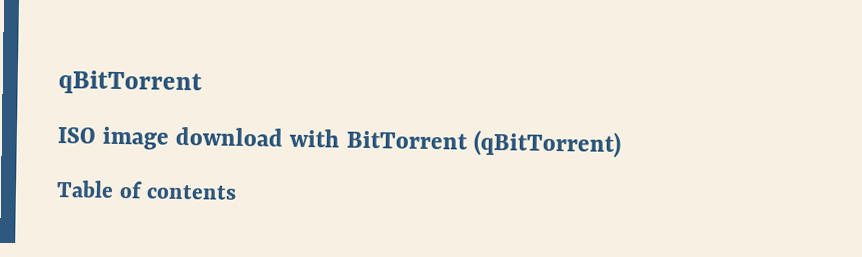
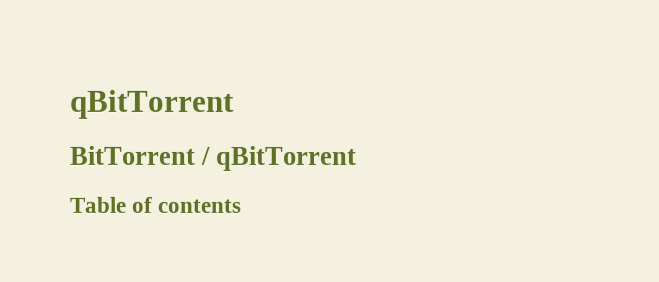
[58,70,202,96] [57,126,621,159] qBitTorrent // ISO image download with BitTorrent (qBitTorrent) -> [70,89,235,119] [69,145,357,172] qBitTorrent // BitTorrent / qBitTorrent

